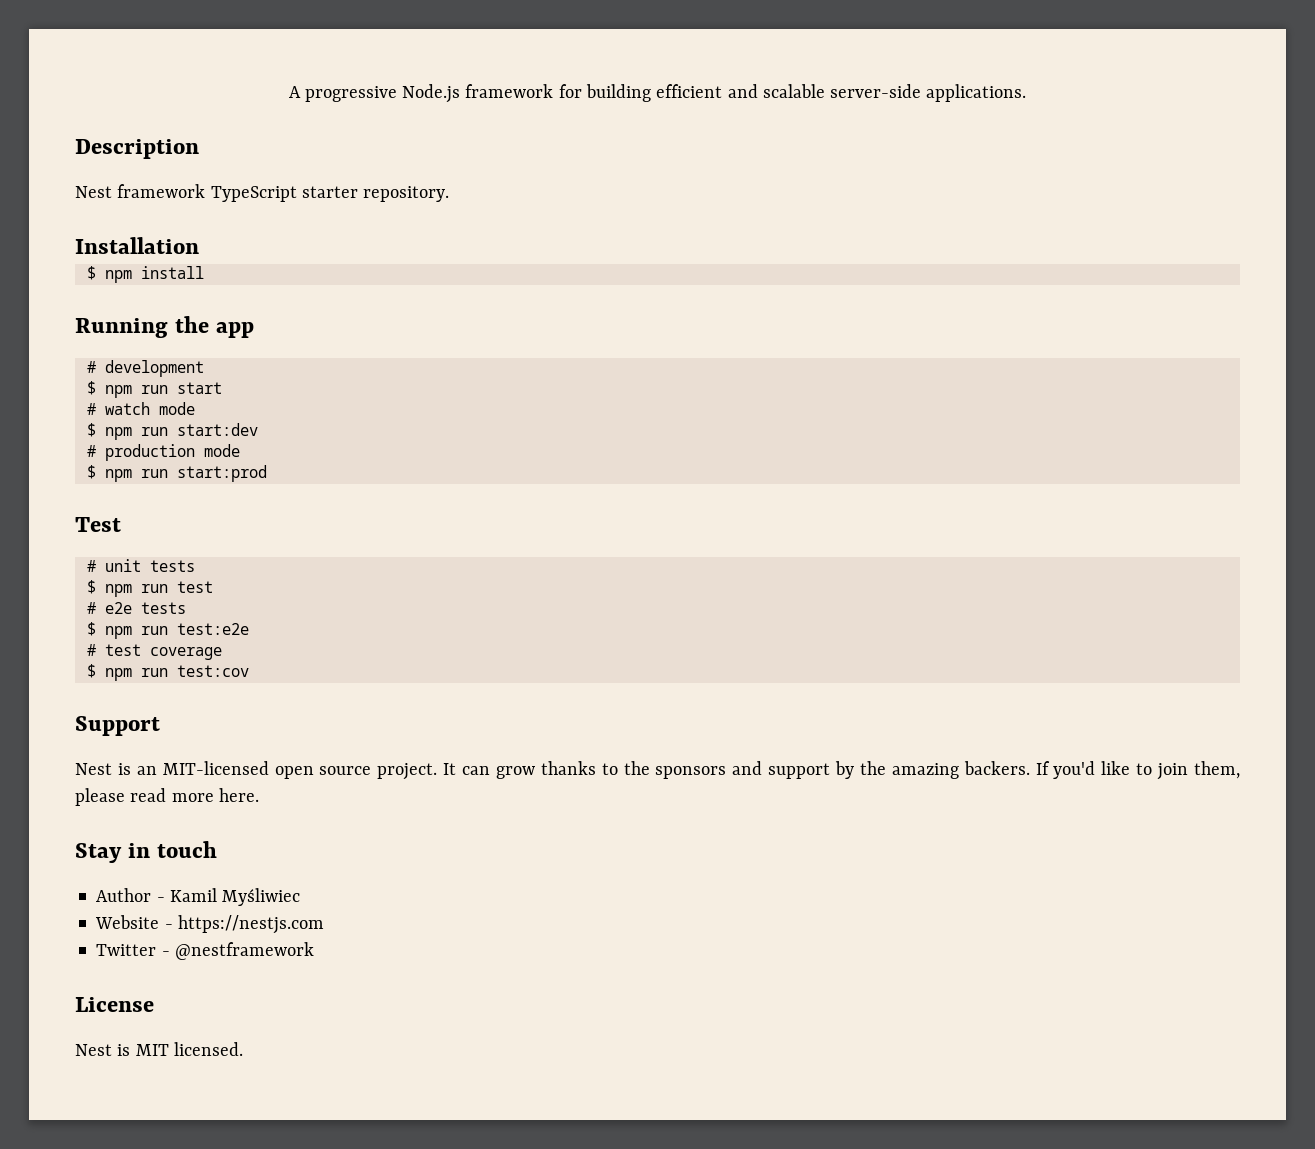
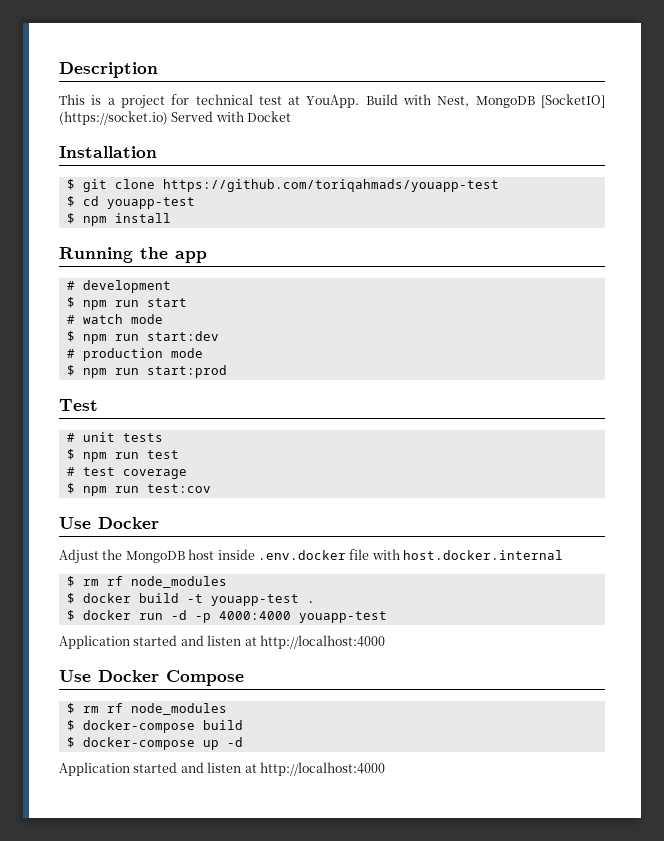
[288,84,1027,103] [75,139,199,159] [75,184,450,202] [75,237,199,254] A progressive Node.js framework for building efficient and scalable server-side applications. // Description // Nest framework TypeScript starter repository. // Installation -> [59,62,158,78] [59,94,606,109] [59,111,292,125] [59,146,157,158] [66,179,499,192] [66,196,195,209] Description // This is a project for technical test at YouApp. Build with Nest, MongoDB [SocketIO] (https://socket.io) Served with Docket // Installation // $ git clone https://github.com/toriqahmads/youapp-test // $ cd youapp-test
[86,602,186,614] [86,622,249,639] // # e2e tests // $ npm run test:e2e -> (179, 454) none
[75,716,160,736] [75,761,1241,780] [75,788,259,806] [75,841,218,863] [96,888,301,906] [95,915,324,934] [96,942,314,960] [75,997,154,1012] [75,1042,243,1056] Support // Nest is an MIT-licensed open source project. It can grow thanks to the sponsors and support by the amazing backers. If you'd like to join them, please read more here. // Stay in touch // Author - Kamil Myśliwiec // Website - https://nestjs.com // Twitter - @nestframework // License // Nest is MIT licensed. -> [59,517,159,529] [59,549,563,564] [66,576,227,588] [66,593,315,606] [66,610,387,623] [59,635,385,649] [59,670,244,686] [66,703,227,715] [66,720,243,733] [66,737,243,750] [59,762,385,776] Use Docker // Adjust the MongoDB host inside .env.docker file with host.docker.internal // $ rm rf node_modules // $ docker build -t youapp-test . // $ docker run -d -p 4000:4000 youapp-test // Application started and listen at http://localhost:4000 // Use Docker Compose // $ rm rf node_modules // $ docker-compose build // $ docker-compose up -d // Application started and listen at http://localhost:4000

